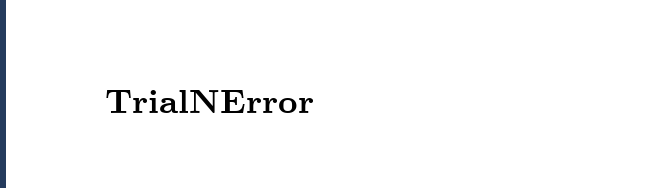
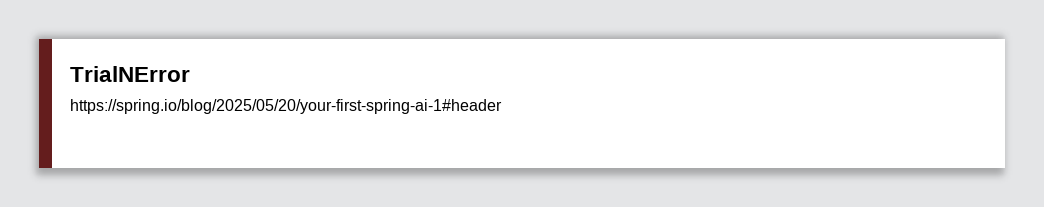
(314, 101) none -> [70,99,502,114] // https://spring.io/blog/2025/05/20/your-first-spring-ai-1#header

